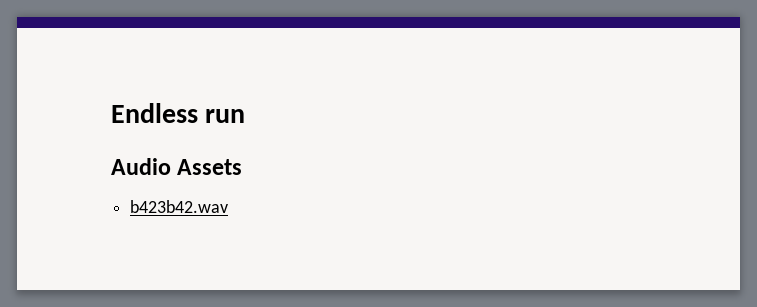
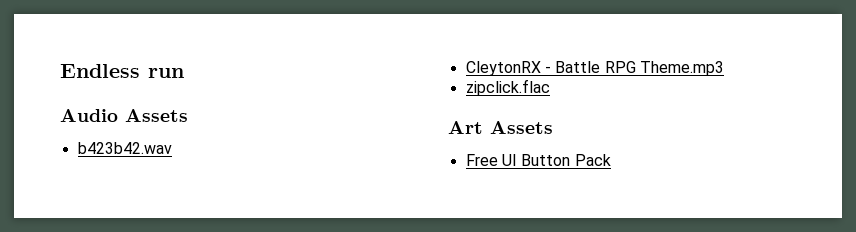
(229, 206) none -> [465,61,724,76] [465,79,550,96] [448,121,553,134] [465,154,611,166] // CleytonRX - Battle RPG Theme.mp3 // zipclick.flac // Art Assets // Free UI Button Pack

